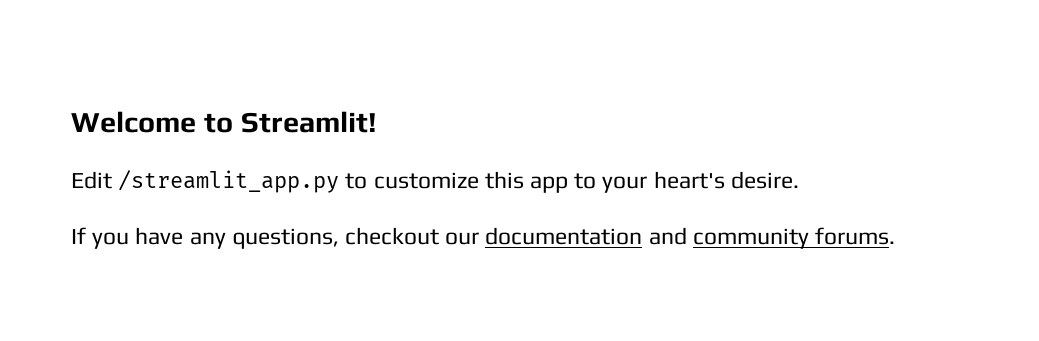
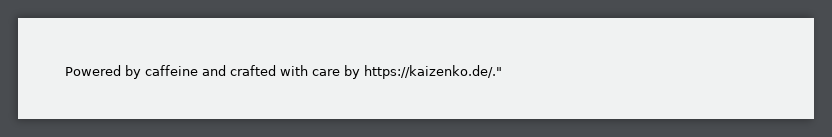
[71,111,377,133] [71,170,799,193] [71,227,896,249] Welcome to Streamlit! // Edit /streamlit_app.py to customize this app to your heart's desire. // If you have any questions, checkout our documentation and community forums. -> [65,65,502,79] Powered by caffeine and crafted with care by https://kaizenko.de/."

